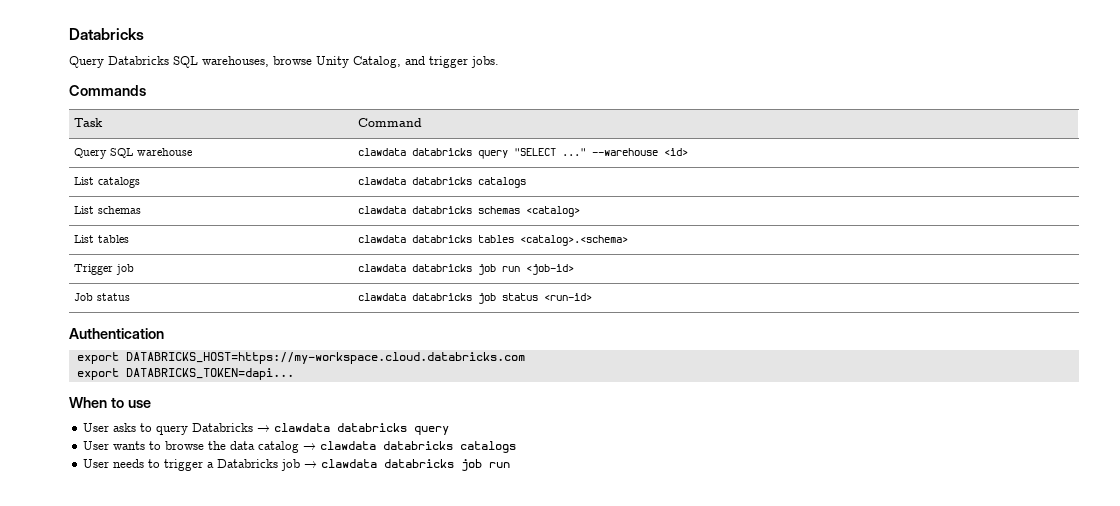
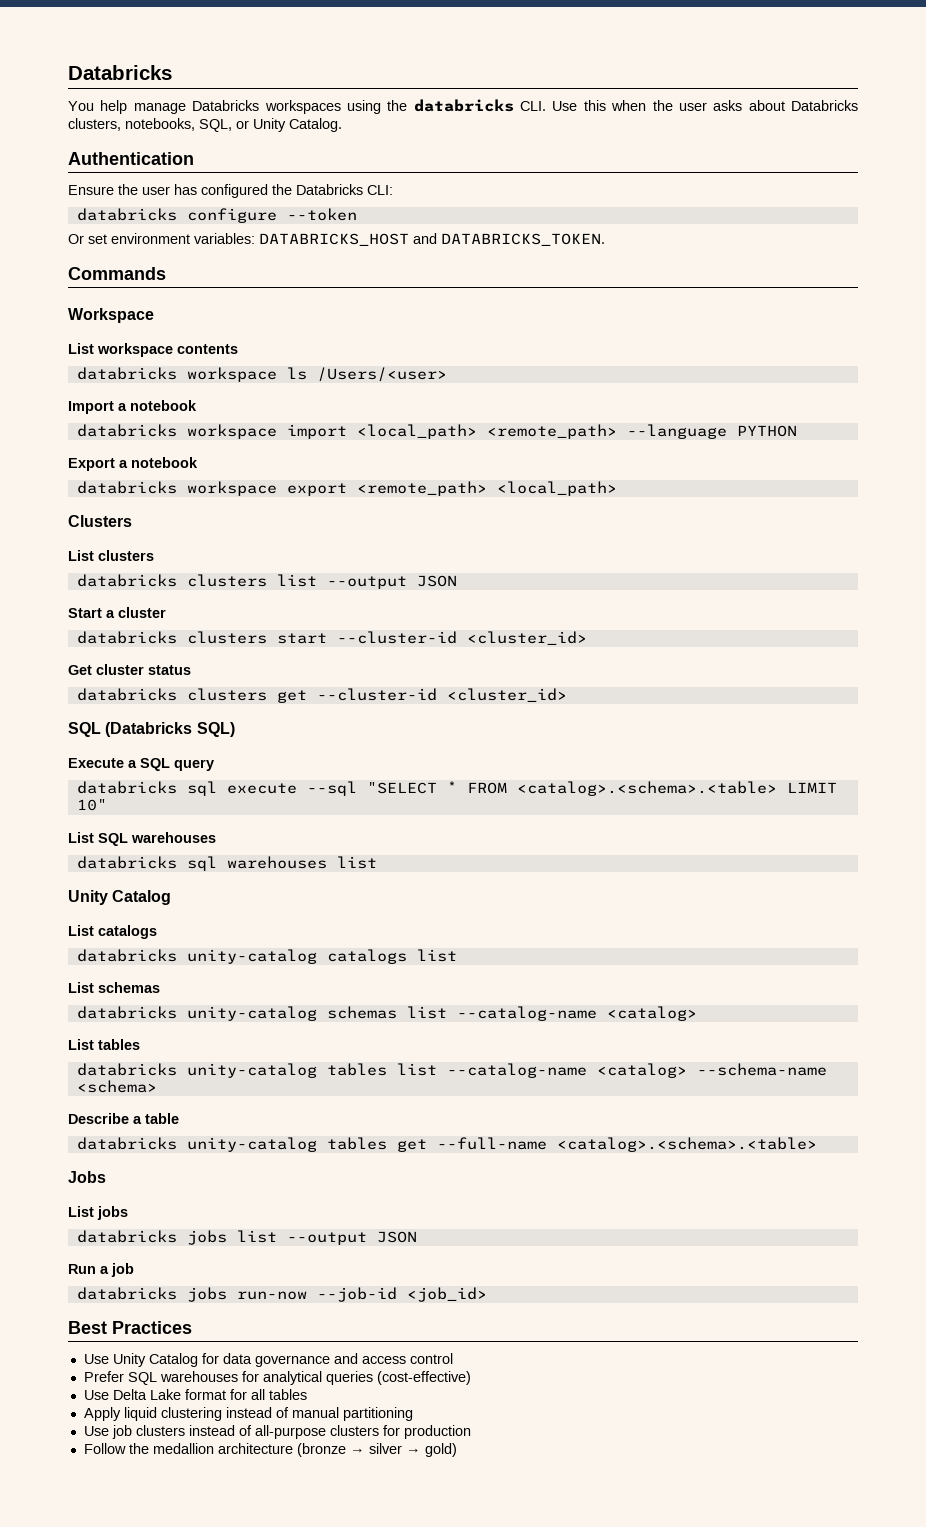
[69,56,499,68] [69,85,146,96] [74,118,104,127] [358,118,423,127] [74,148,193,159] [358,148,689,159] [74,177,141,188] [358,177,527,188] [74,206,142,214] [358,206,581,217] [74,235,130,243] [358,235,629,246] [74,264,135,275] [358,264,575,275] [74,293,131,301] [358,293,593,304] [69,328,164,339] [76,352,525,364] [76,368,294,380] [69,397,151,408] [83,423,450,435] [83,441,517,453] [83,459,511,471] Query Databricks SQL warehouses, browse Unity Catalog, and trigger jobs. // Commands // Task | Command // Query SQL warehouse | clawdata databricks query "SELECT ..." --warehouse <id> // List catalogs | clawdata databricks catalogs // List schemas | clawdata databricks schemas <catalog> // List tables | clawdata databricks tables <catalog>.<schema> // Trigger job | clawdata databricks job run <job-id> // Job status | clawdata databricks job status <run-id> // Authentication // export DATABRICKS_HOST=https://my-workspace.cloud.databricks.com // export DATABRICKS_TOKEN=dapi... // When to use // User asks to query Databricks → clawdata databricks query // User wants to browse the data catalog → clawdata databricks catalogs // User needs to trigger a Databricks job → clawdata databricks job run -> [68,99,858,114] [68,118,342,132] [68,152,194,165] [68,184,393,198] [76,208,357,223] [68,233,605,246] [68,267,166,280] [68,308,154,323] [68,343,238,357] [76,367,447,382] [68,400,197,414] [76,424,797,439] [68,457,198,471] [76,481,617,496] [68,515,132,527] [68,550,154,561] [76,574,457,589] [68,607,166,618] [76,631,587,645] [68,664,191,675] [76,688,567,703] [68,722,235,737] [68,758,214,771] [76,781,837,796] [76,799,107,811] [68,832,216,846] [76,856,377,871] [68,890,172,905] [68,925,157,939] [76,949,457,964] [68,982,160,993] [76,1006,697,1021] [68,1039,140,1050] [76,1063,827,1078] [76,1080,157,1093] [68,1113,179,1124] [76,1137,817,1152] [68,1171,106,1183] [68,1206,128,1220] [76,1230,417,1245] [68,1263,134,1277] [76,1287,487,1302] [68,1321,192,1334] [83,1353,453,1367] [83,1371,471,1385] [83,1389,307,1400] [83,1407,413,1421] [83,1425,471,1439] [83,1443,457,1457] You help manage Databricks workspaces using the databricks CLI. Use this when the user asks about Databricks clusters, notebooks, SQL, or Unity Catalog. // Authentication // Ensure the user has configured the Databricks CLI: // databricks configure --token // Or set environment variables: DATABRICKS_HOST and DATABRICKS_TOKEN. // Commands // Workspace // List workspace contents // databricks workspace ls /Users/<user> // Import a notebook // databricks workspace import <local_path> <remote_path> --language PYTHON // Export a notebook // databricks workspace export <remote_path> <local_path> // Clusters // List clusters // databricks clusters list --output JSON // Start a cluster // databricks clusters start --cluster-id <cluster_id> // Get cluster status // databricks clusters get --cluster-id <cluster_id> // SQL (Databricks SQL) // Execute a SQL query // databricks sql execute --sql "SELECT * FROM <catalog>.<schema>.<table> LIMIT 10" // List SQL warehouses // databricks sql warehouses list // Unity Catalog // List catalogs // databricks unity-catalog catalogs list // List schemas // databricks unity-catalog schemas list --catalog-name <catalog> // List tables // databricks unity-catalog tables list --catalog-name <catalog> --schema-name <schema> // Describe a table // databricks unity-catalog tables get --full-name <catalog>.<schema>.<table> // Jobs // List jobs // databricks jobs list --output JSON // Run a job // databricks jobs run-now --job-id <job_id> // Best Practices // Use Unity Catalog for data governance and access control // Prefer SQL warehouses for analytical queries (cost-effective) // Use Delta Lake format for all tables // Apply liquid clustering instead of manual partitioning // Use job clusters instead of all-purpose clusters for production // Follow the medallion architecture (bronze → silver → gold)

